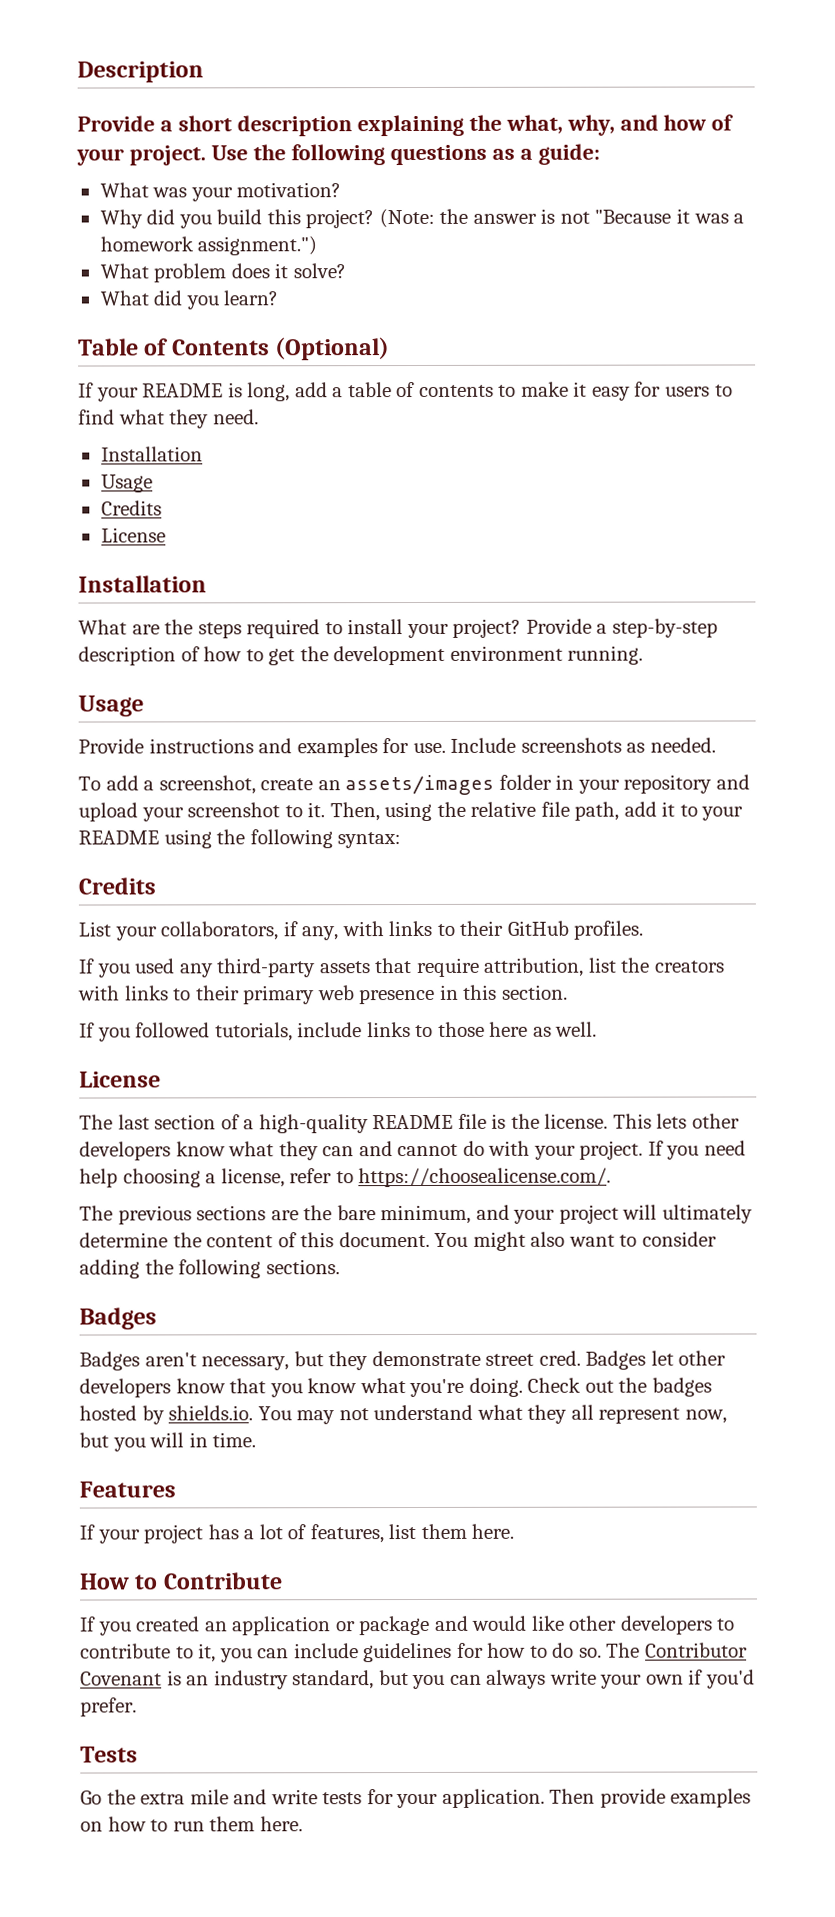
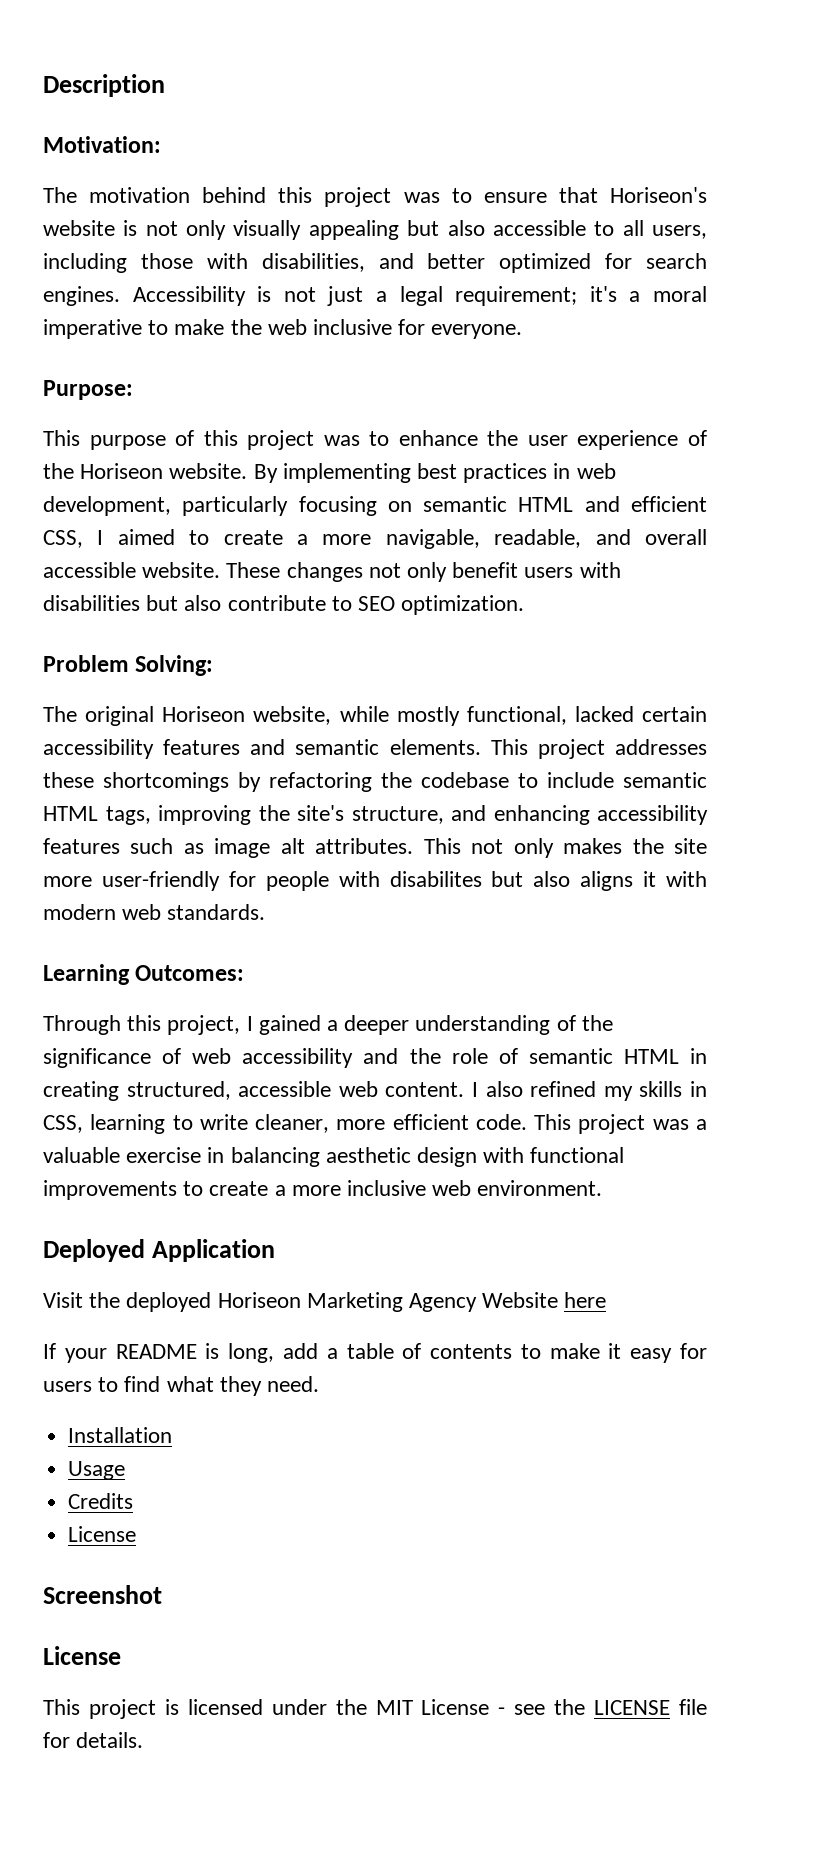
[77,114,735,137] [76,143,600,166] [99,182,342,202] [99,208,745,229] [99,236,318,256] [99,263,346,283] [99,290,279,310] [78,337,391,361] Provide a short description explaining the what, why, and how of your project. Use the following questions as a guide: // What was your motivation? // Why did you build this project? (Note: the answer is not "Because it was a homework assignment.") // What problem does it solve? // What did you learn? // Table of Contents (Optional) -> [43,136,161,153] [43,187,707,207] [43,220,708,240] [43,253,707,273] [43,286,708,306] [43,319,523,339] [43,380,133,400] [43,430,707,450] [43,463,616,483] [43,496,707,516] [43,529,707,549] [43,562,621,582] [43,595,525,615] [43,655,214,676] [43,706,707,726] [43,739,707,759] [43,772,707,792] [43,805,708,825] [43,838,707,858] [43,871,707,891] [43,904,266,920] [43,964,245,985] [43,1015,613,1035] [43,1048,708,1068] [43,1081,708,1101] [43,1114,707,1134] [43,1147,625,1167] [43,1180,603,1200] [43,1239,275,1262] [43,1292,607,1312] Motivation: // The motivation behind this project was to ensure that Horiseon's website is not only visually appealing but also accessible to all users, including those with disabilities, and better optimized for search engines. Accessibility is not just a legal requirement; it's a moral imperative to make the web inclusive for everyone. // Purpose: // This purpose of this project was to enhance the user experience of the Horiseon website. By implementing best practices in web development, particularly focusing on semantic HTML and efficient CSS, I aimed to create a more navigable, readable, and overall accessible website. These changes not only benefit users with disabilities but also contribute to SEO optimization. // Problem Solving: // The original Horiseon website, while mostly functional, lacked certain accessibility features and semantic elements. This project addresses these shortcomings by refactoring the codebase to include semantic HTML tags, improving the site's structure, and enhancing accessibility features such as image alt attributes. This not only makes the site more user-friendly for people with disabilites but also aligns it with modern web standards. // Learning Outcomes: // Through this project, I gained a deeper understanding of the significance of web accessibility and the role of semantic HTML in creating structured, accessible web content. I also refined my skills in CSS, learning to write cleaner, more efficient code. This project was a valuable exercise in balancing aesthetic design with functional improvements to create a more inclusive web environment. // Deployed Application // Visit the deployed Horiseon Marketing Agency Website here
[78,575,207,593] [78,618,718,639] [78,645,644,666] [78,695,144,717] [78,737,716,758] [78,774,750,796] [78,801,744,822] [78,829,402,849] [78,877,156,895] [78,920,644,941] [78,957,725,978] [78,984,568,1005] [79,1021,598,1042] [79,1071,161,1088] [79,1113,740,1134] [79,1140,746,1161] [79,1167,612,1188] [79,1204,753,1225] [79,1231,717,1251] [79,1259,340,1279] [79,1307,157,1330] [79,1350,727,1371] [79,1377,712,1398] [79,1404,727,1425] [79,1432,257,1452] [79,1481,176,1498] [79,1523,515,1544] [79,1572,282,1590] [80,1615,736,1636] [80,1642,748,1663] [80,1669,755,1690] [80,1697,137,1717] [80,1746,138,1763] [80,1788,752,1809] [80,1816,303,1832] Installation // What are the steps required to install your project? Provide a step-by-step description of how to get the development environment running. // Usage // Provide instructions and examples for use. Include screenshots as needed. // To add a screenshot, create an assets/images folder in your repository and upload your screenshot to it. Then, using the relative file path, add it to your README using the following syntax: // Credits // List your collaborators, if any, with links to their GitHub profiles. // If you used any third-party assets that require attribution, list the creators with links to their primary web presence in this section. // If you followed tutorials, include links to those here as well. // License // The last section of a high-quality README file is the license. This lets other developers know what they can and cannot do with your project. If you need help choosing a license, refer to https://choosealicense.com/. // The previous sections are the bare minimum, and your project will ultimately determine the content of this document. You might also want to consider adding the following sections. // Badges // Badges aren't necessary, but they demonstrate street cred. Badges let other developers know that you know what you're doing. Check out the badges hosted by shields.io. You may not understand what they all represent now, but you will in time. // Features // If your project has a lot of features, list them here. // How to Contribute // If you created an application or package and would like other developers to contribute to it, you can include guidelines for how to do so. The Contributor Covenant is an industry standard, but you can always write your own if you'd prefer. // Tests // Go the extra mile and write tests for your application. Then provide examples on how to run them here. -> [43,1585,162,1604] [43,1646,121,1665] [43,1699,707,1719] [43,1732,144,1748] Screenshot // License // This project is licensed under the MIT License - see the LICENSE file for details.

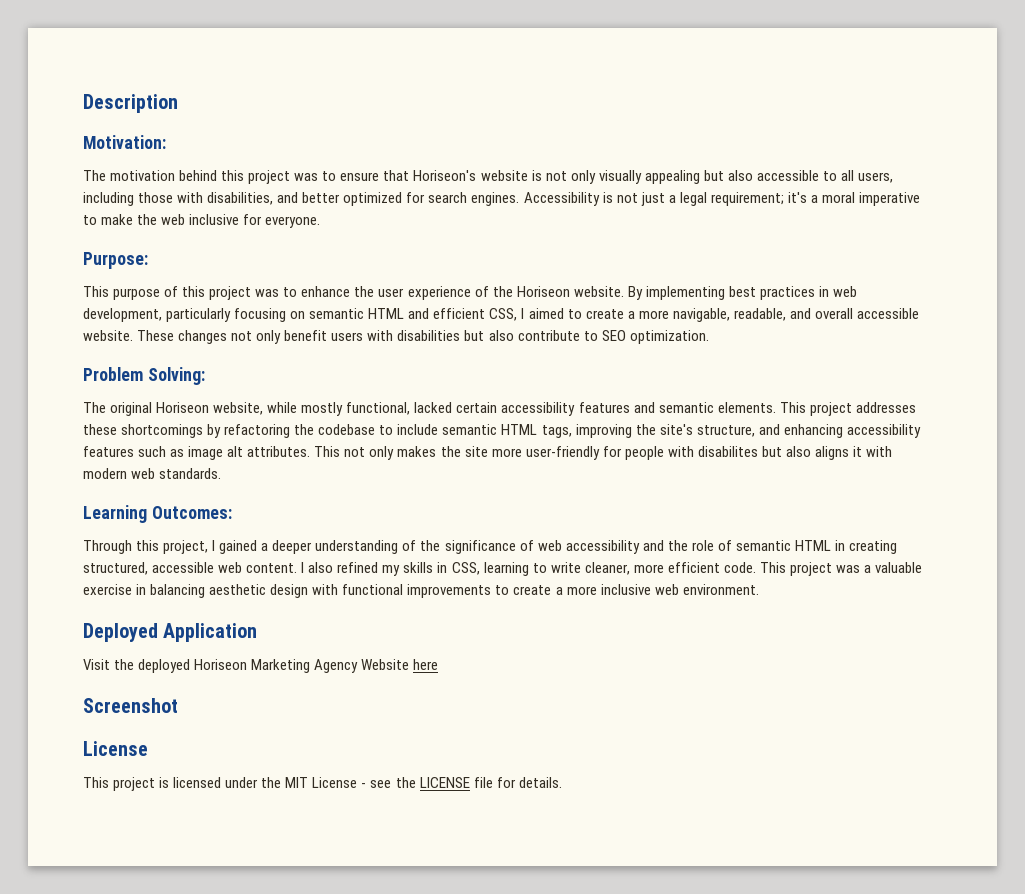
[43,1343,708,1363] [43,1376,320,1396] [68,1427,173,1443] [68,1461,126,1480] [68,1493,134,1509] [68,1526,137,1542] // If your README is long, add a table of contents to make it easy for users to find what they need. // Installation // Usage // Credits // License -> (439, 664) none

